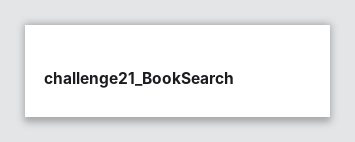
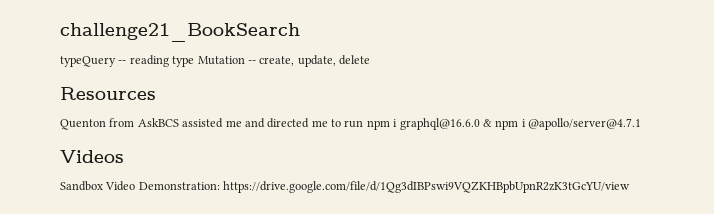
(234, 80) none -> [60,55,370,67] [60,87,156,100] [60,118,641,130] [60,150,124,163] [60,181,631,193] // typeQuery -- reading type Mutation -- create, update, delete // Resources // Quenton from AskBCS assisted me and directed me to run npm i graphql@16.6.0 & npm i @apollo/server@4.7.1 // Videos // Sandbox Video Demonstration: https://drive.google.com/file/d/1Qg3dIBPswi9VQZKHBpbUpnR2zK3tGcYU/view

